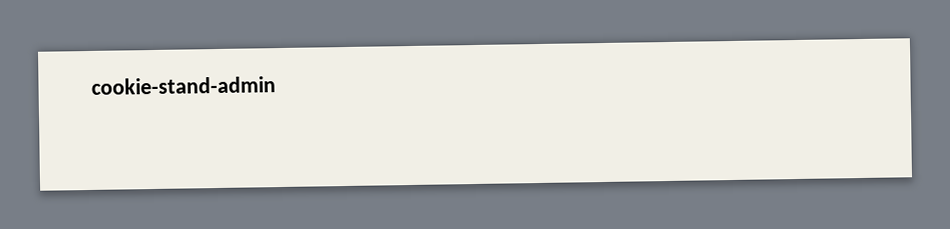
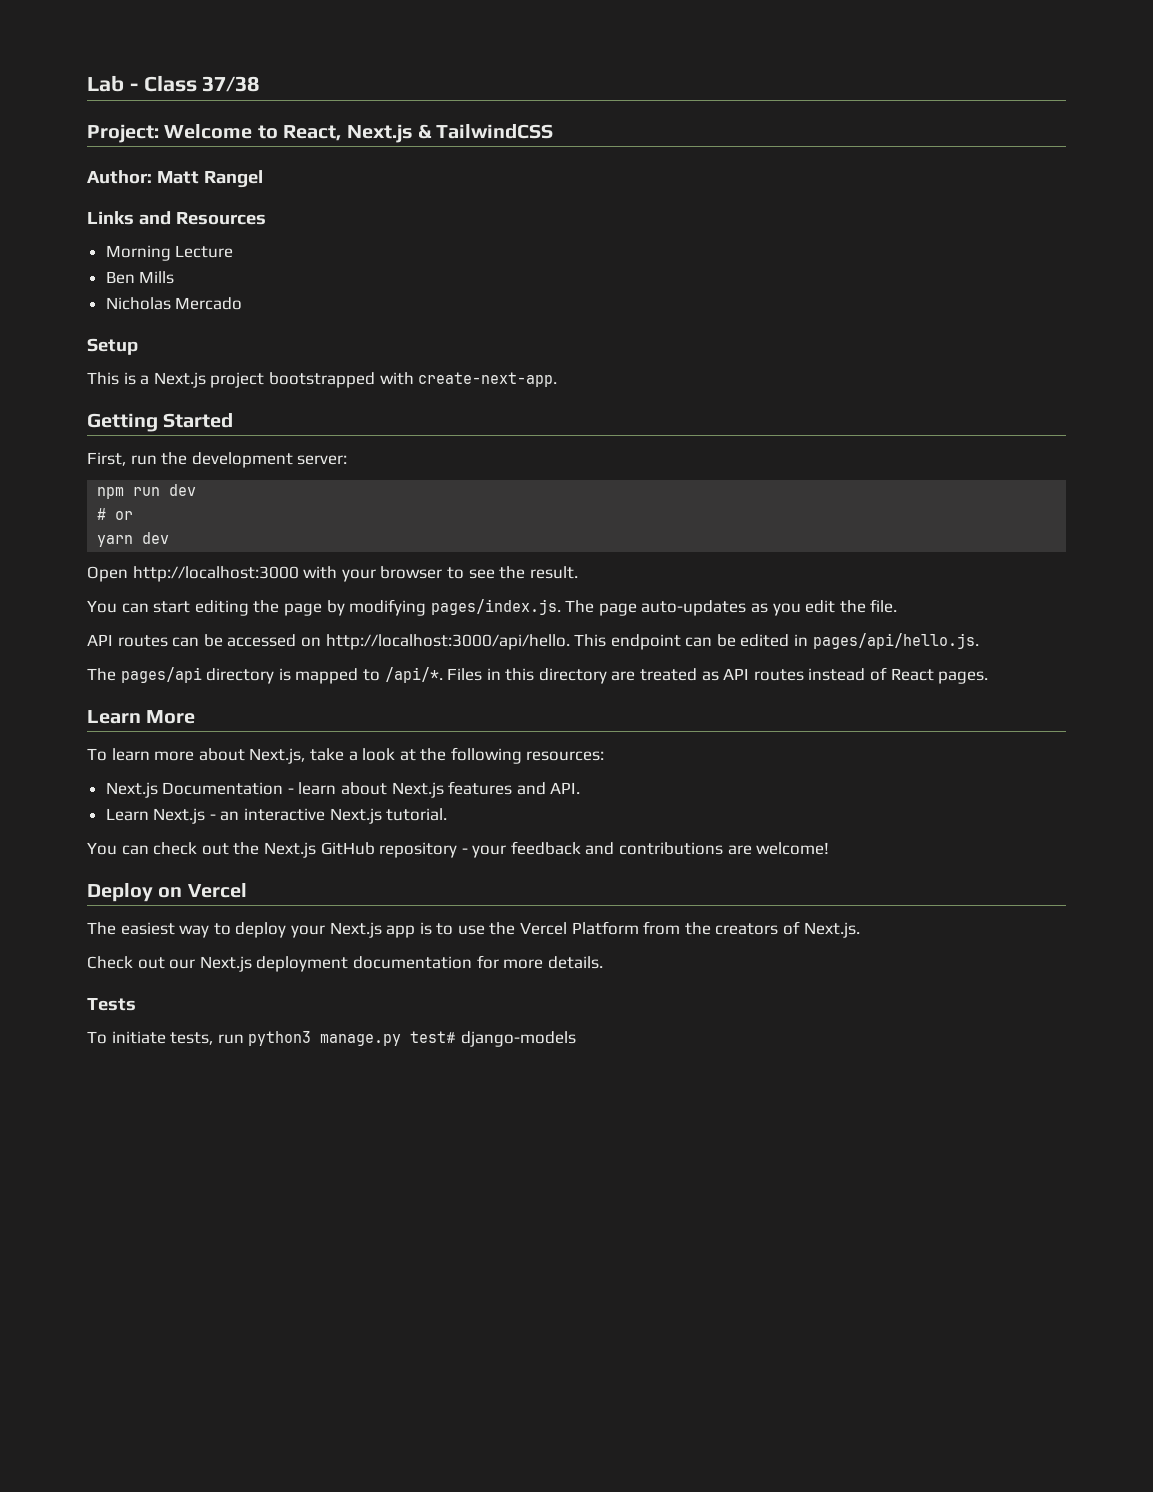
[91,76,276,95] cookie-stand-admin -> [87,75,260,92] [87,124,554,143] [87,170,263,188] [87,211,266,225] [105,245,234,261] [105,271,175,284] [105,297,243,310] [87,338,138,355] [87,372,558,388] [87,413,234,432] [87,452,348,468] [97,484,197,499] [97,508,134,520] [97,532,170,547] [87,566,578,582] [87,599,898,616] [87,633,979,650] [87,667,989,684] [87,710,196,724] [87,747,605,764] [105,781,581,798] [105,808,448,824] [87,841,830,858] [87,883,247,902] [87,921,860,938] [87,955,603,972] [87,998,136,1011] [87,1031,576,1047] Lab - Class 37/38 // Project: Welcome to React, Next.js & TailwindCSS // Author: Matt Rangel // Links and Resources // Morning Lecture // Ben Mills // Nicholas Mercado // Setup // This is a Next.js project bootstrapped with create-next-app. // Getting Started // First, run the development server: // npm run dev // # or // yarn dev // Open http://localhost:3000 with your browser to see the result. // You can start editing the page by modifying pages/index.js. The page auto-updates as you edit the file. // API routes can be accessed on http://localhost:3000/api/hello. This endpoint can be edited in pages/api/hello.js. // The pages/api directory is mapped to /api/*. Files in this directory are treated as API routes instead of React pages. // Learn More // To learn more about Next.js, take a look at the following resources: // Next.js Documentation - learn about Next.js features and API. // Learn Next.js - an interactive Next.js tutorial. // You can check out the Next.js GitHub repository - your feedback and contributions are welcome! // Deploy on Vercel // The easiest way to deploy your Next.js app is to use the Vercel Platform from the creators of Next.js. // Check out our Next.js deployment documentation for more details. // Tests // To initiate tests, run python3 manage.py test# django-models

